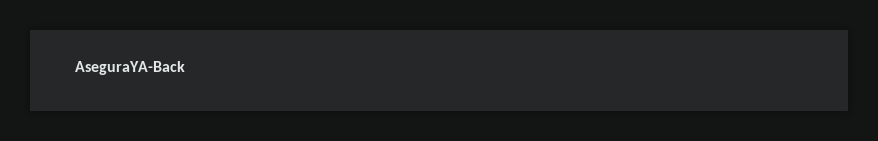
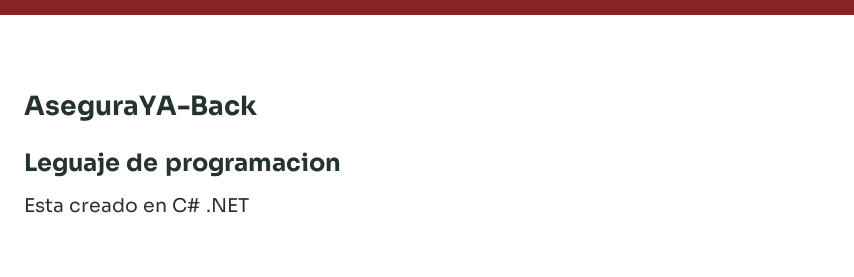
(185, 68) none -> [24,152,341,177] [24,197,249,213] // Leguaje de programacion // Esta creado en C# .NET

